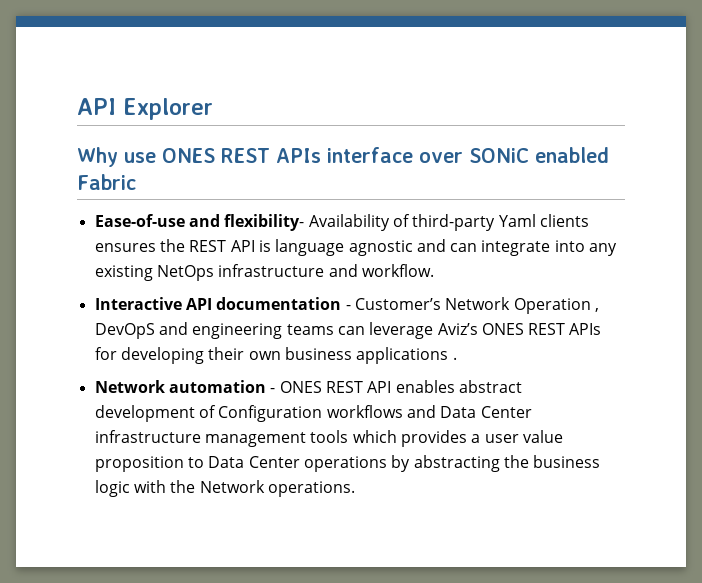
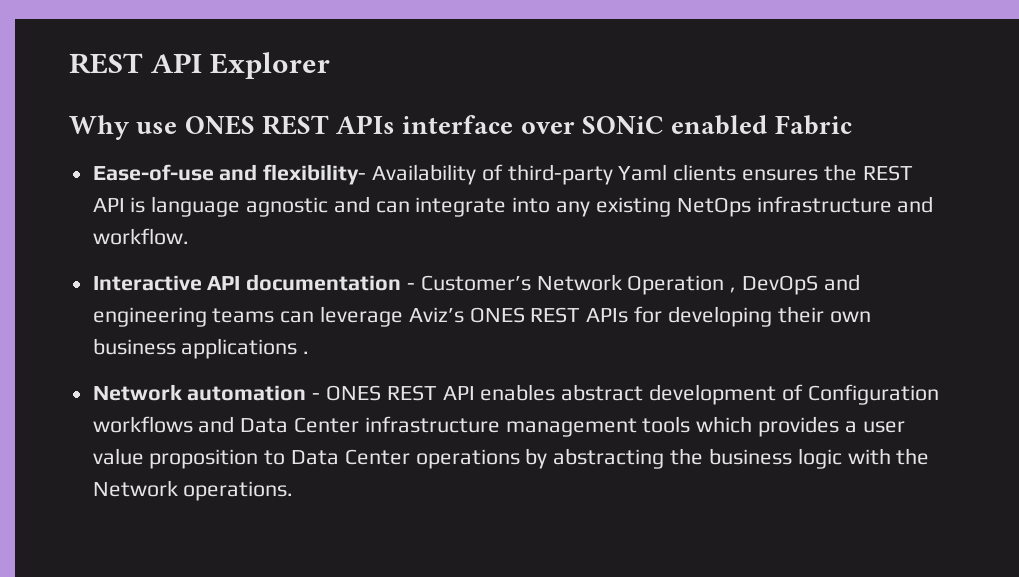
(77, 106) none -> [69,53,143,74] REST

